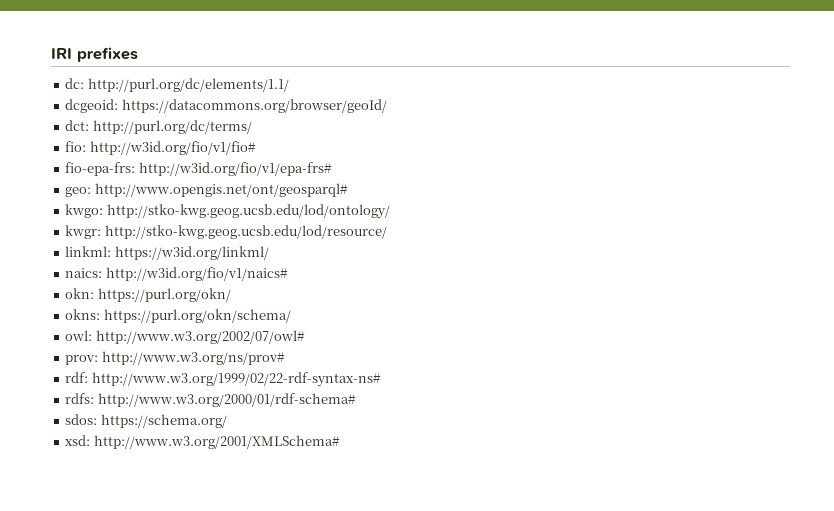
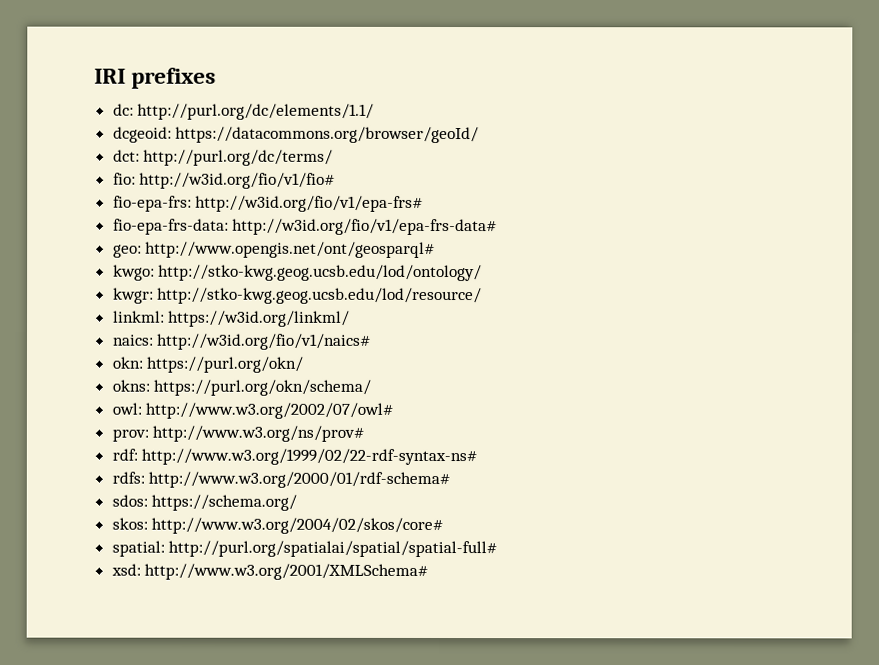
(332, 169) none -> [112,218,499,236] // fio-epa-frs-data: http://w3id.org/fio/v1/epa-frs-data#
(227, 421) none -> [111,517,445,535] [111,540,499,558] // skos: http://www.w3.org/2004/02/skos/core# // spatial: http://purl.org/spatialai/spatial/spatial-full#

